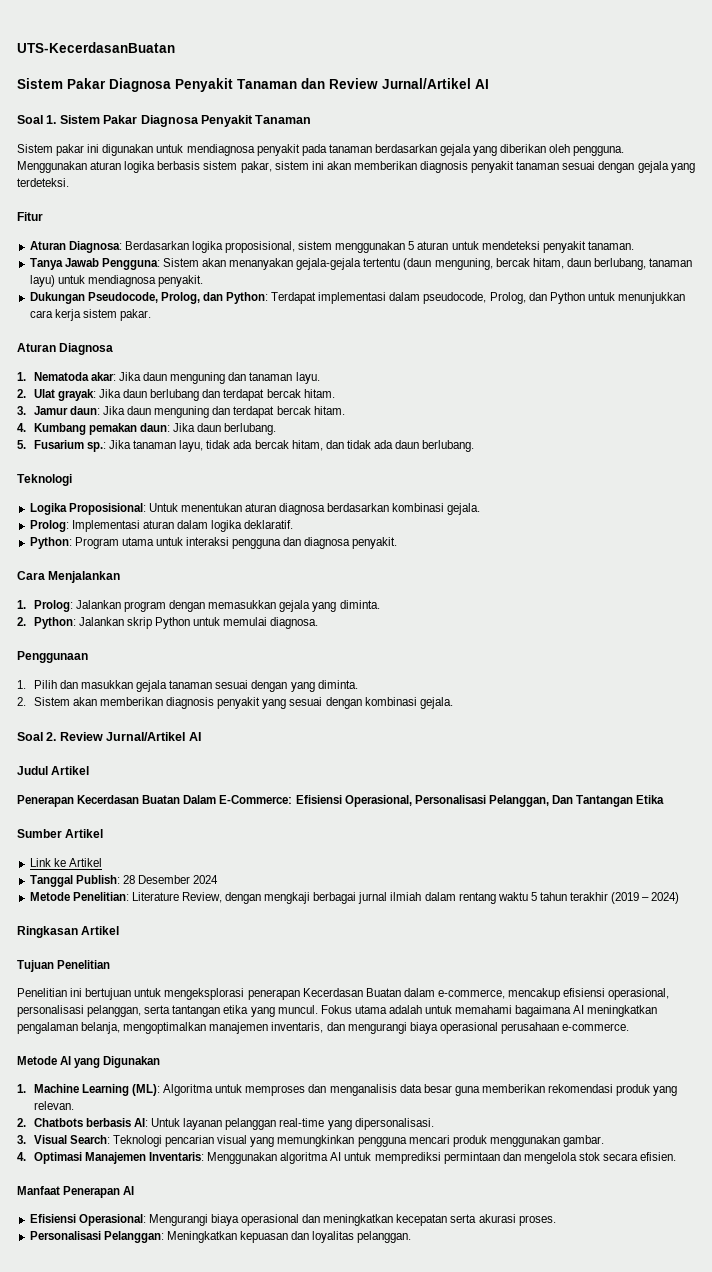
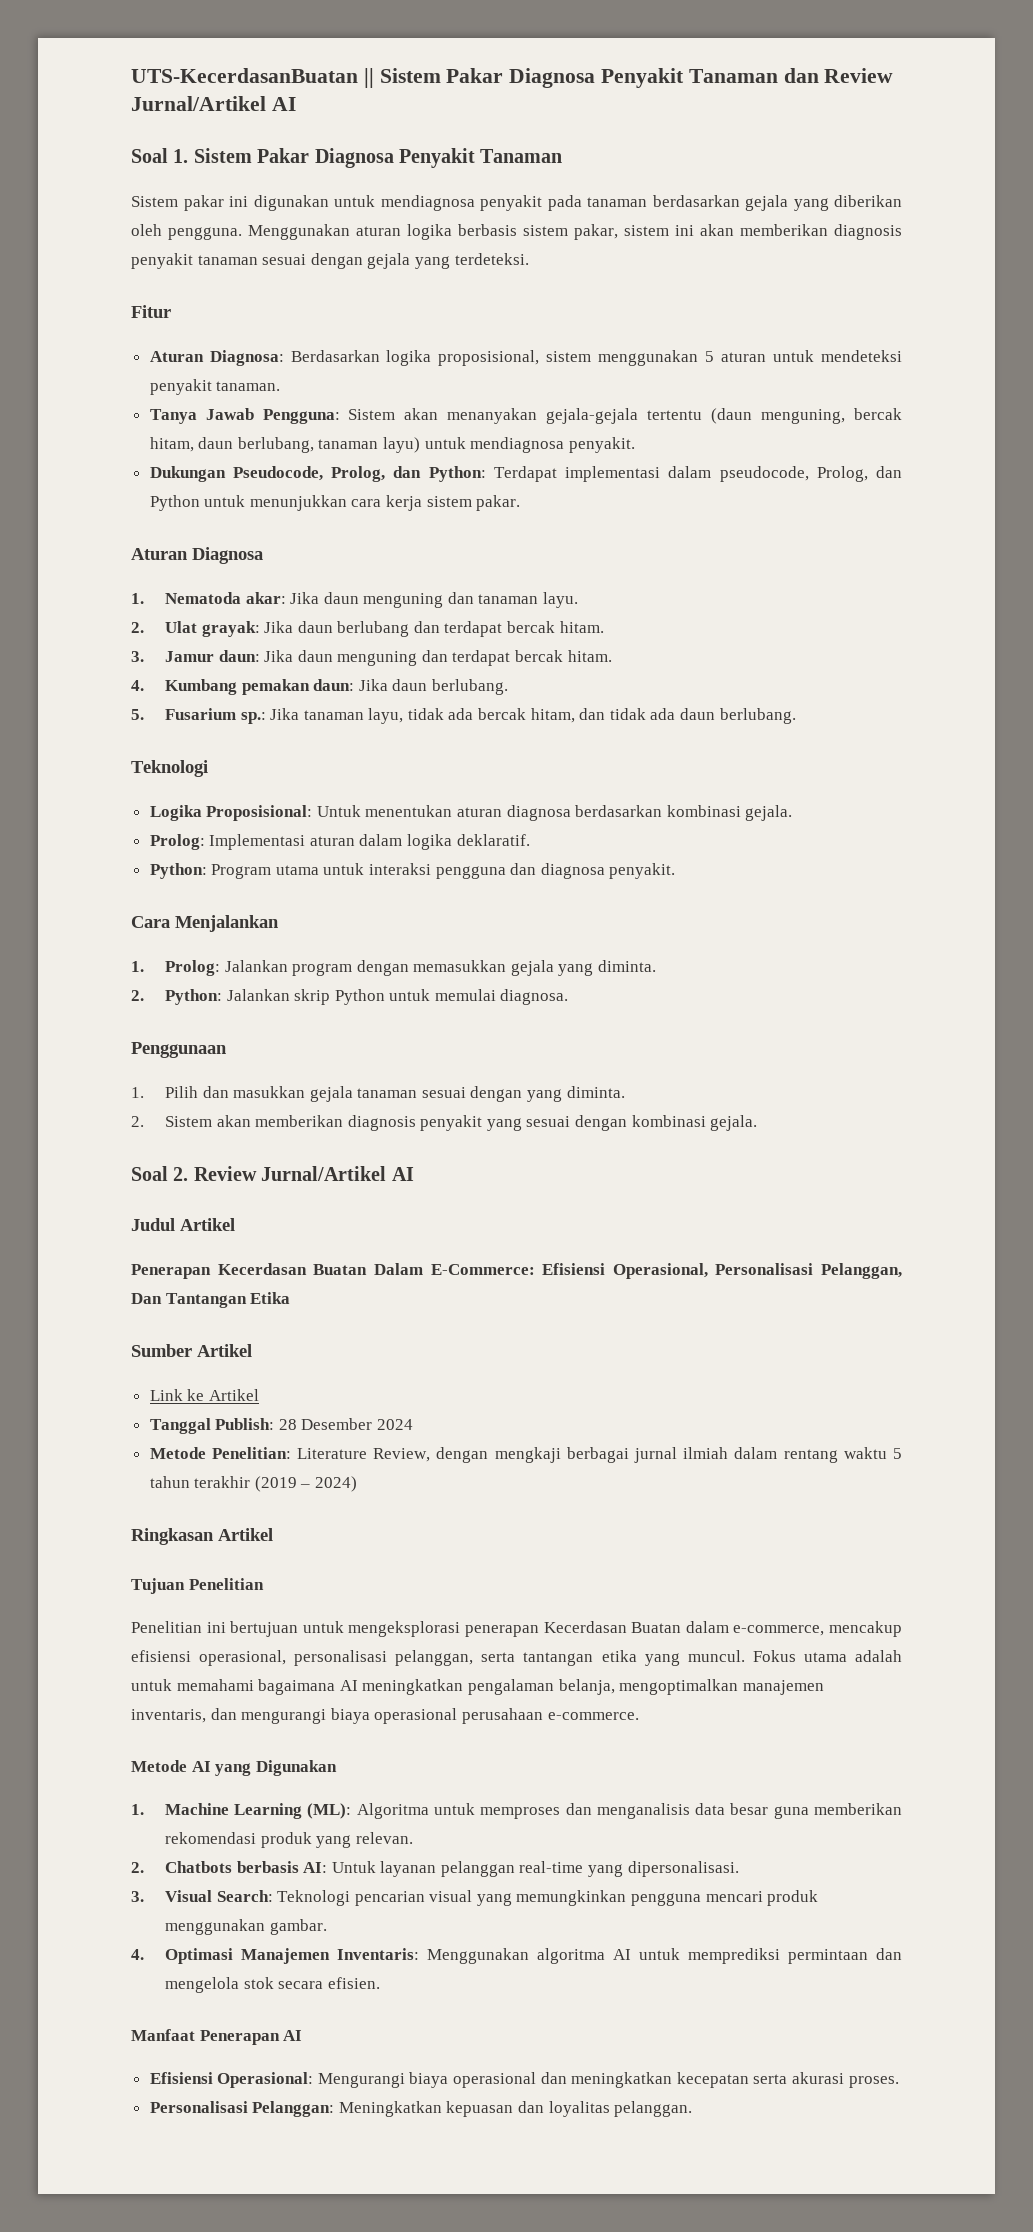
(175, 47) // -> [363,68,374,88] ||

